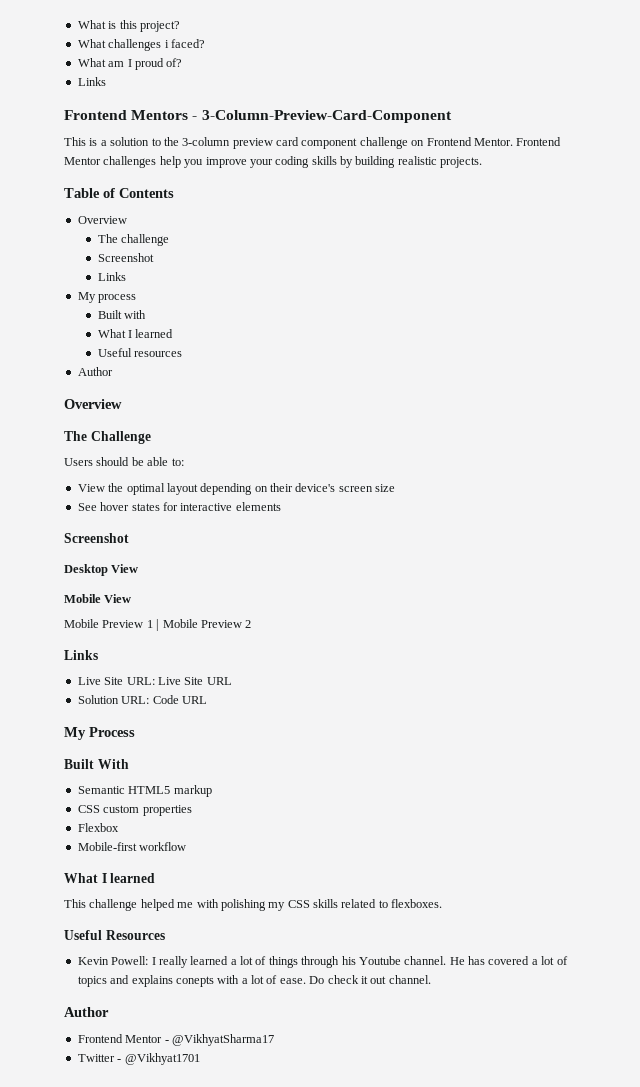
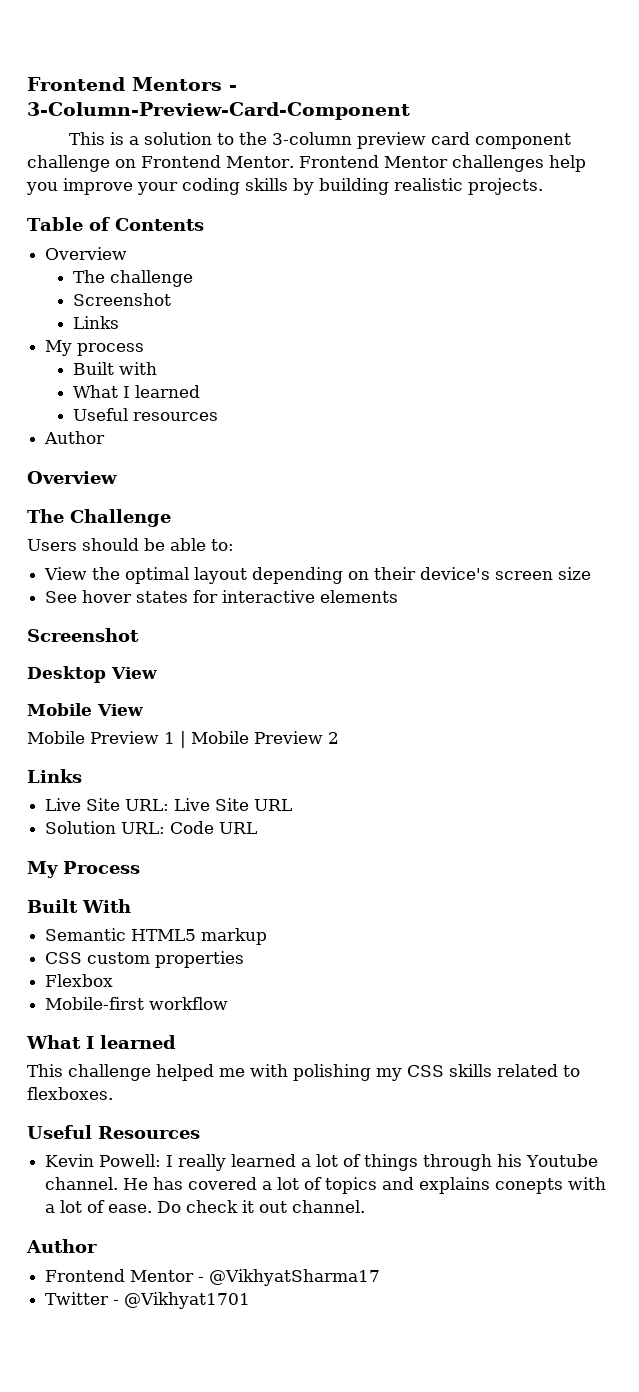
[77,20,180,32] [77,39,205,51] [77,58,183,70] [77,77,106,86] What is this project? // What challenges i faced? // What am I proud of? // Links // -> (27, 84) none

